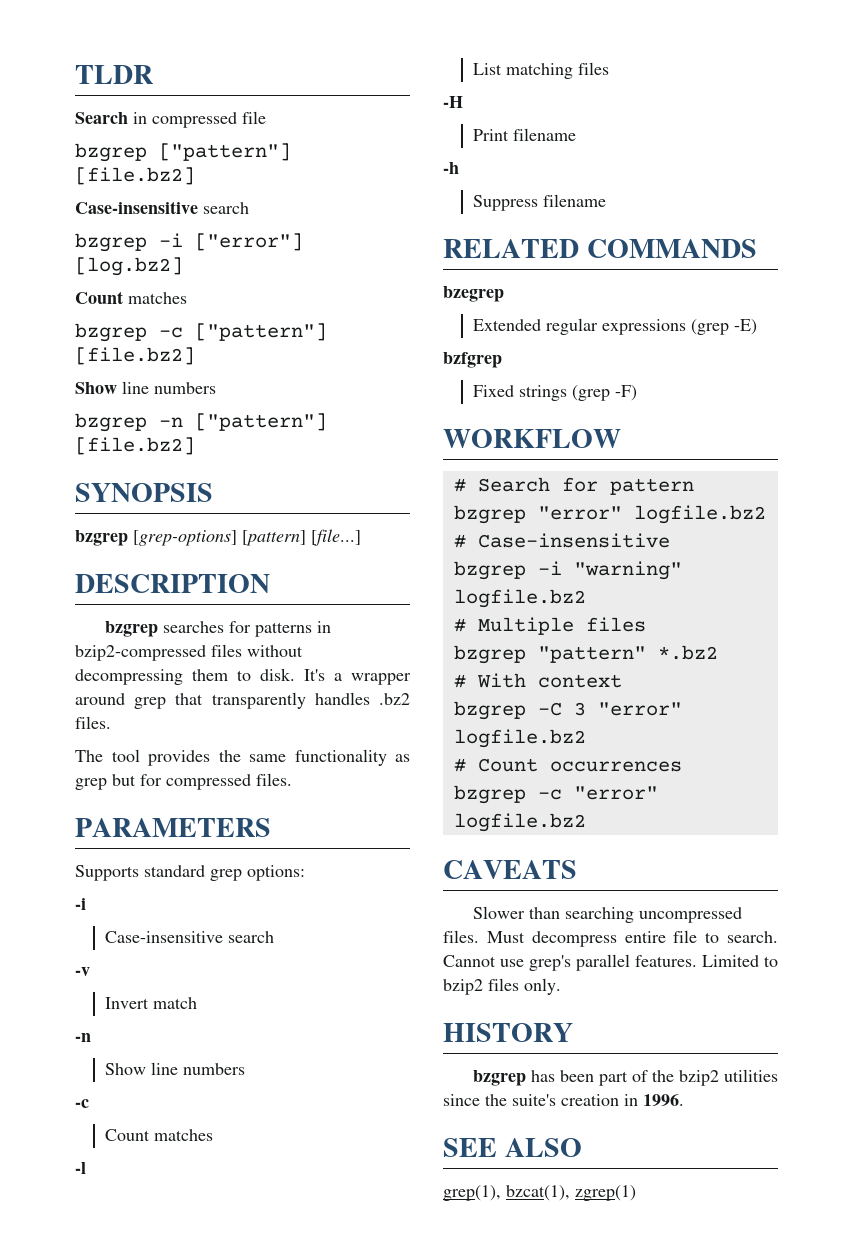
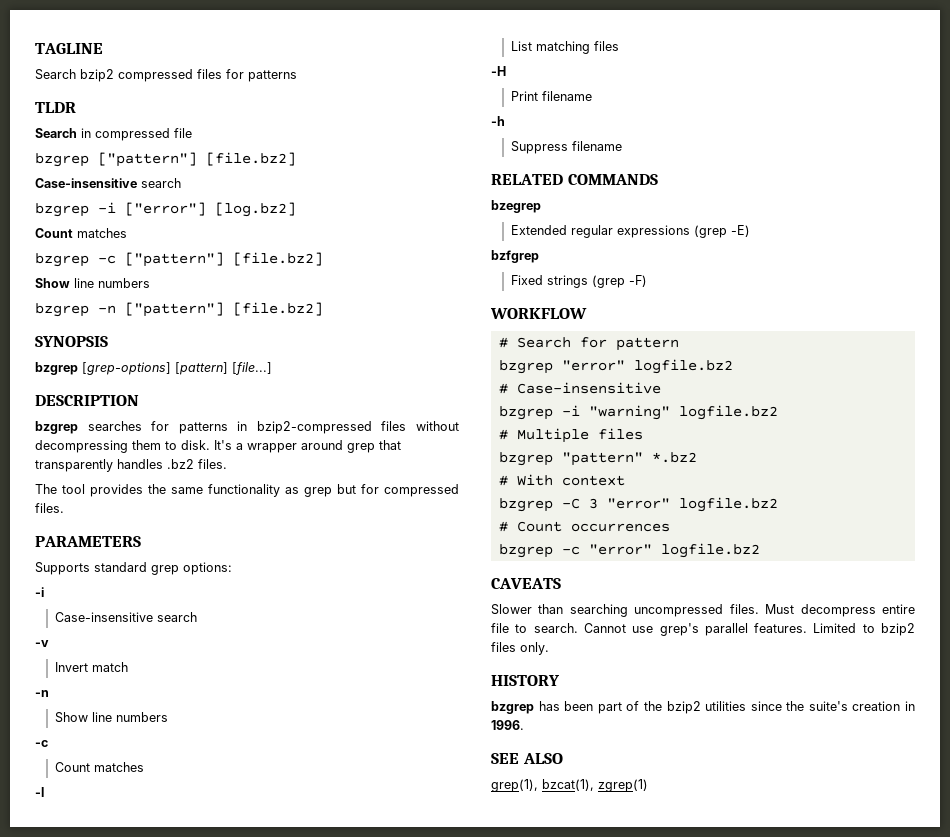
(75, 74) none -> [35,43,103,54] [35,69,297,82] TAGLINE // Search bzip2 compressed files for patterns //

